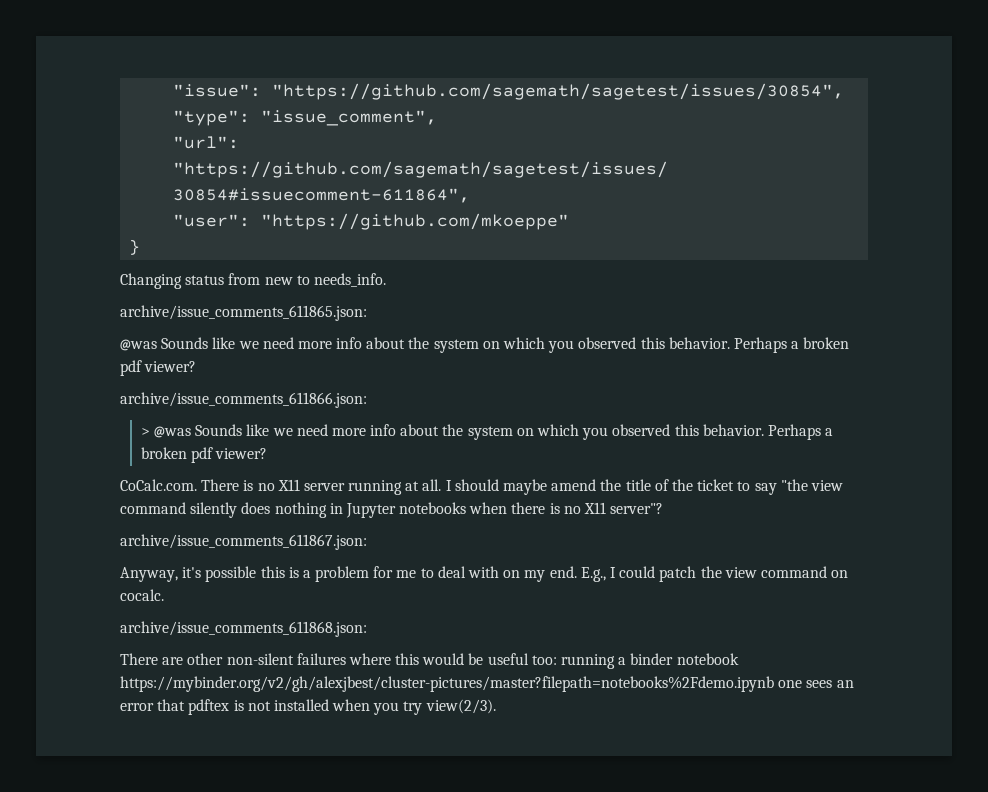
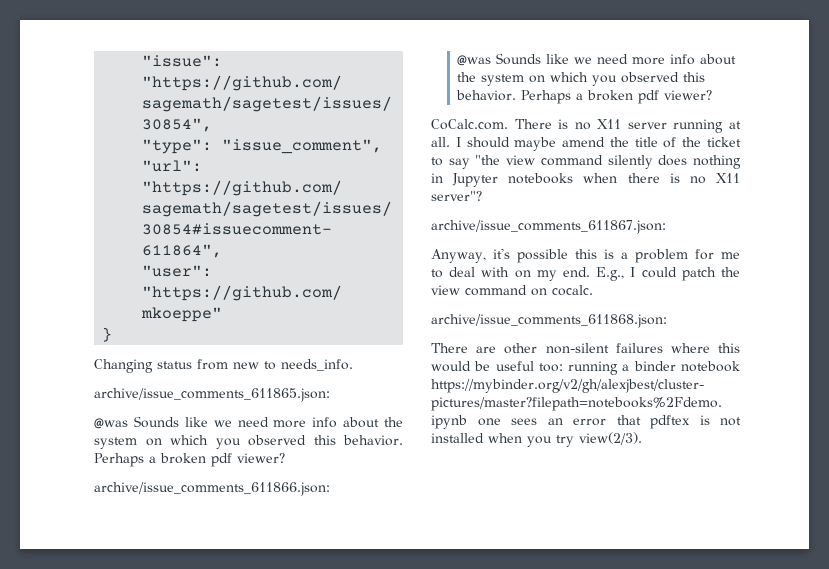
[140,428,150,436] > -> (330, 489) none

